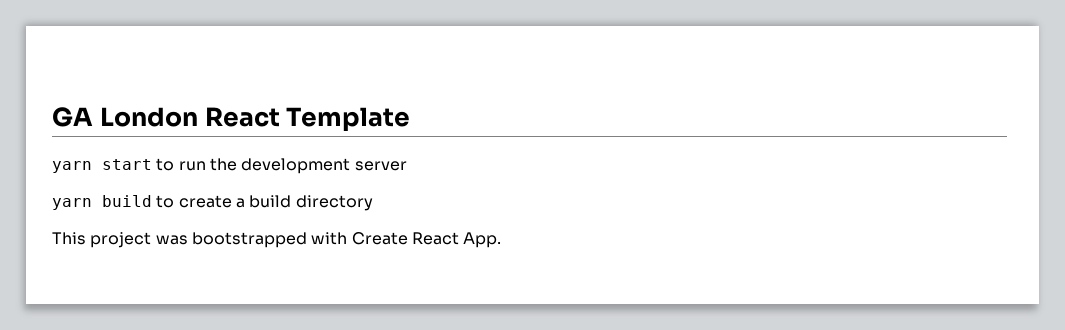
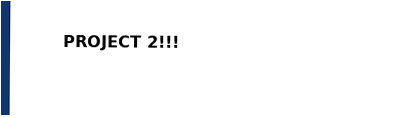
[52,107,411,131] [52,158,407,174] [52,195,373,211] [52,232,502,248] GA London React Template // yarn start to run the development server // yarn build to create a build directory // This project was bootstrapped with Create React App. -> [63,34,180,51] PROJECT 2!!!

